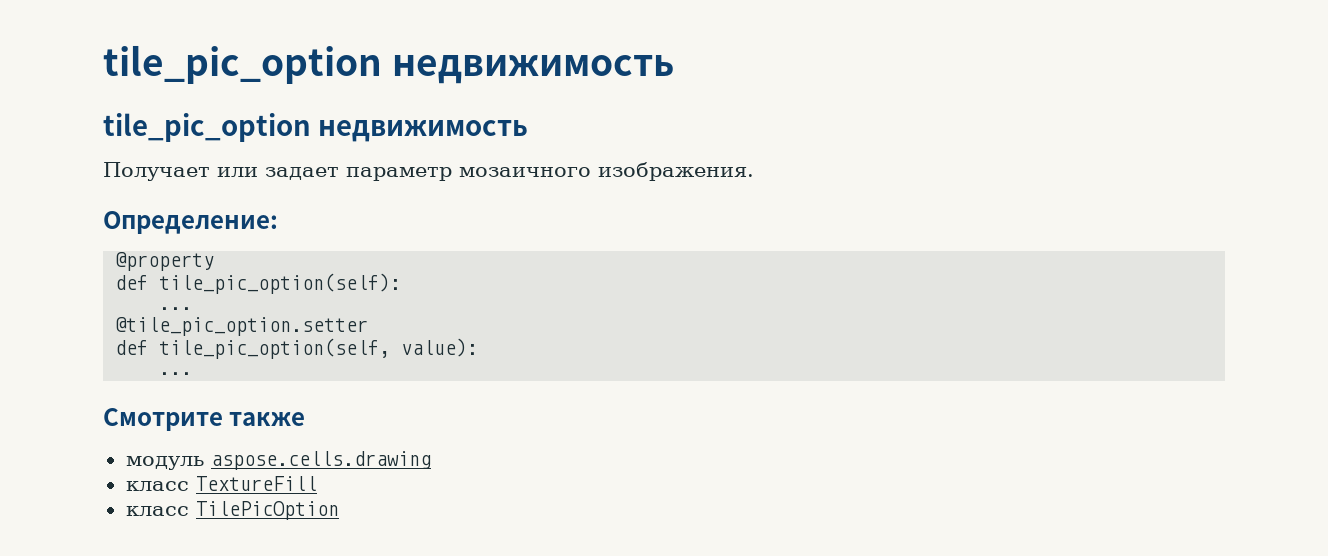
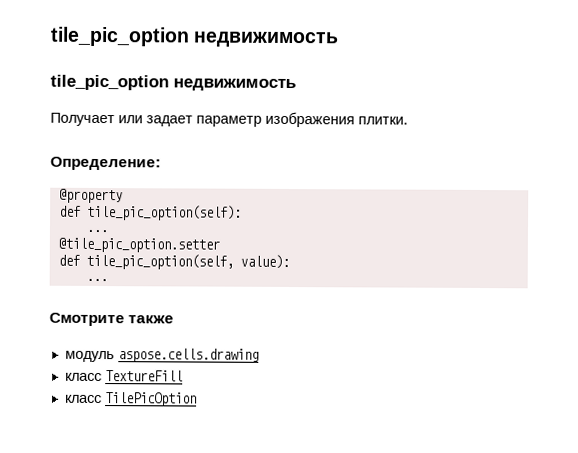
[459,162,754,181] мозаичного изображения. -> [265,111,408,128] изображения плитки.

